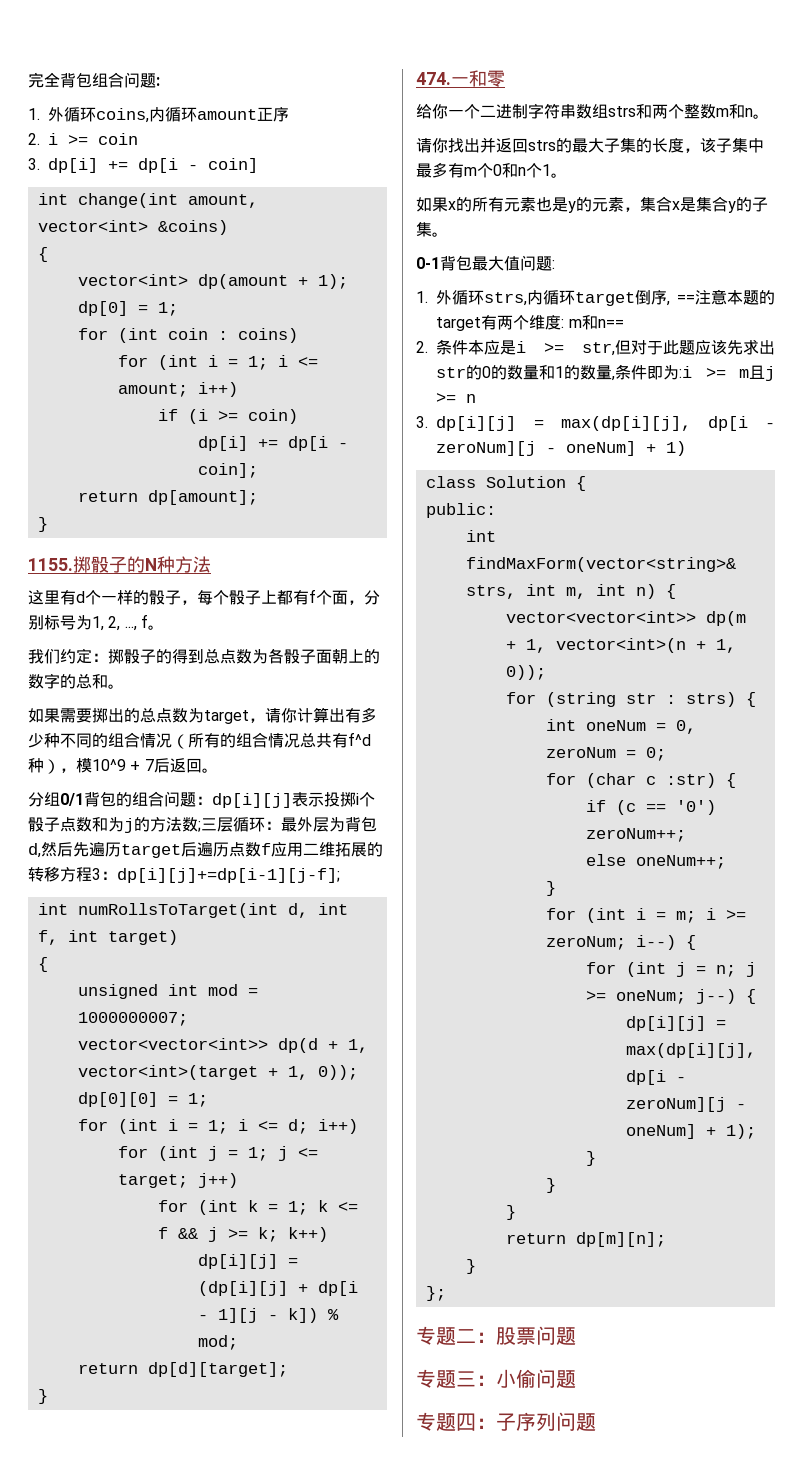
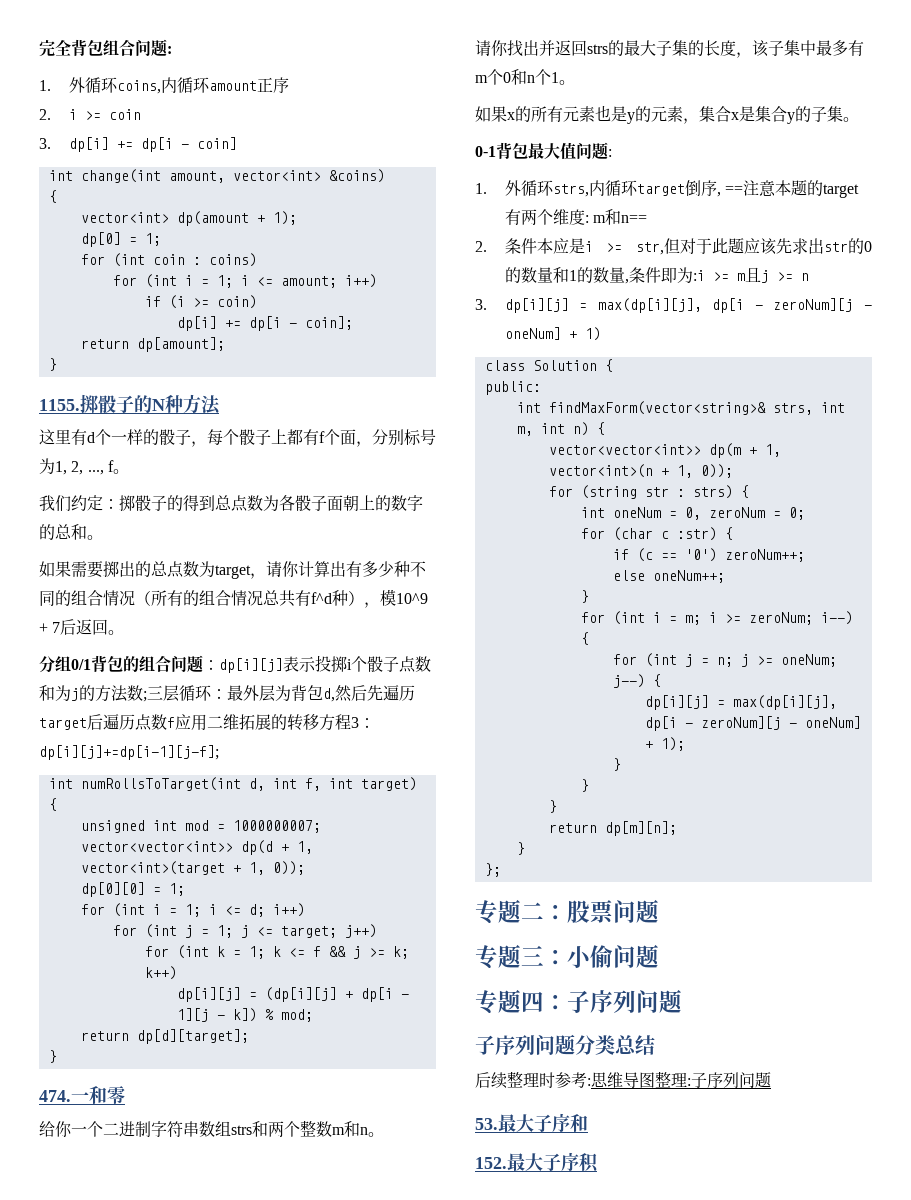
(596, 1422) none -> [475,1034,655,1056] [475,1071,771,1089] [475,1113,588,1132] [475,1152,599,1173] // 子序列问题分类总结 // 后续整理时参考:思维导图整理:子序列问题 // 53.最大子序和 // 152.最大子序积

